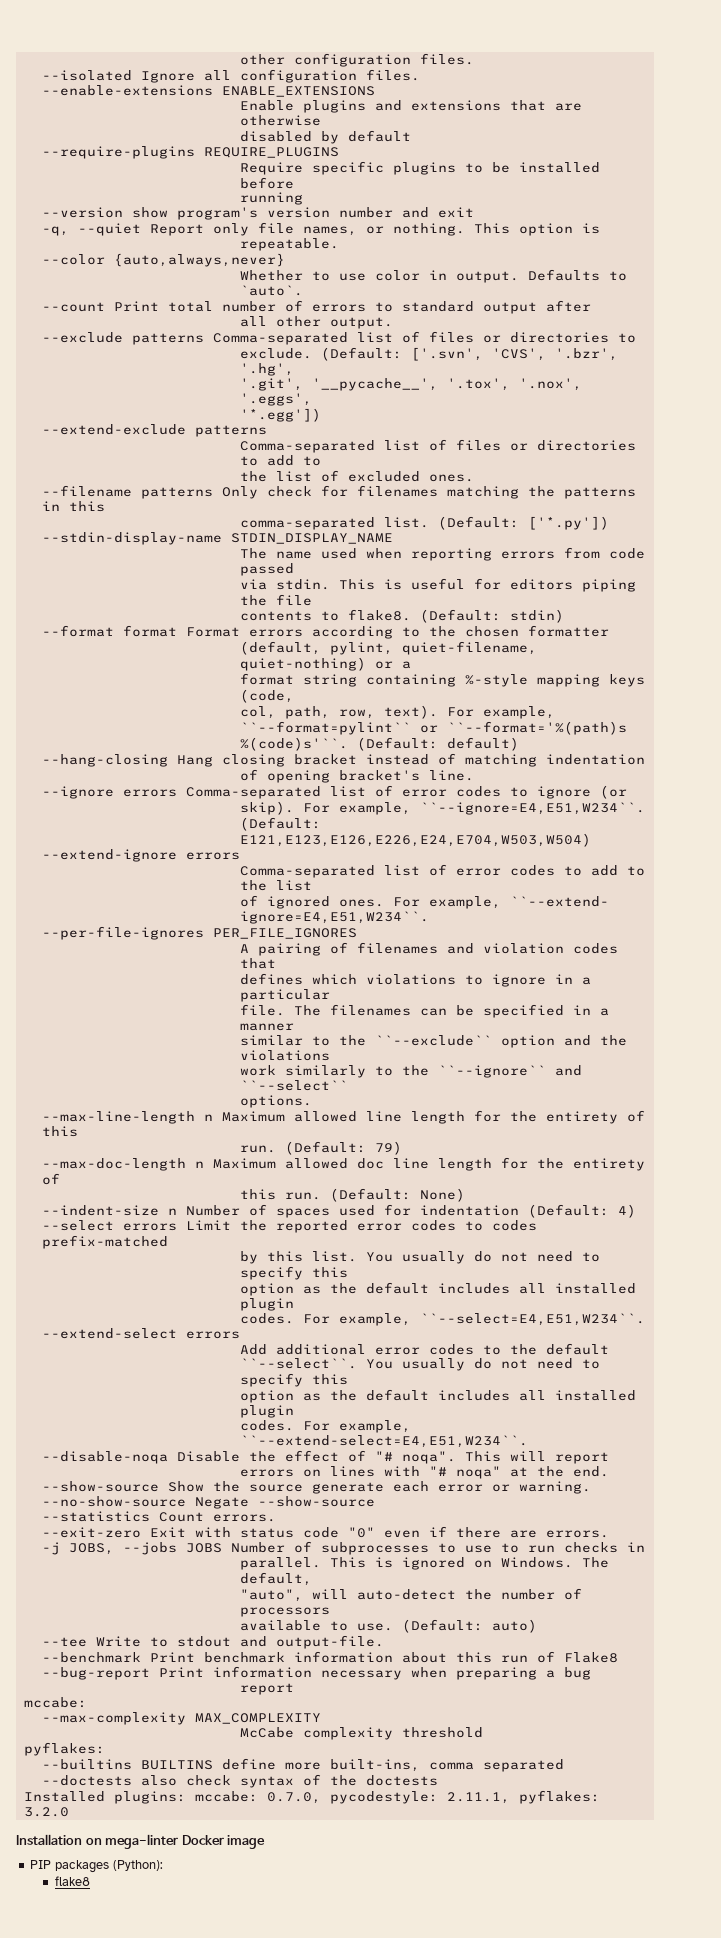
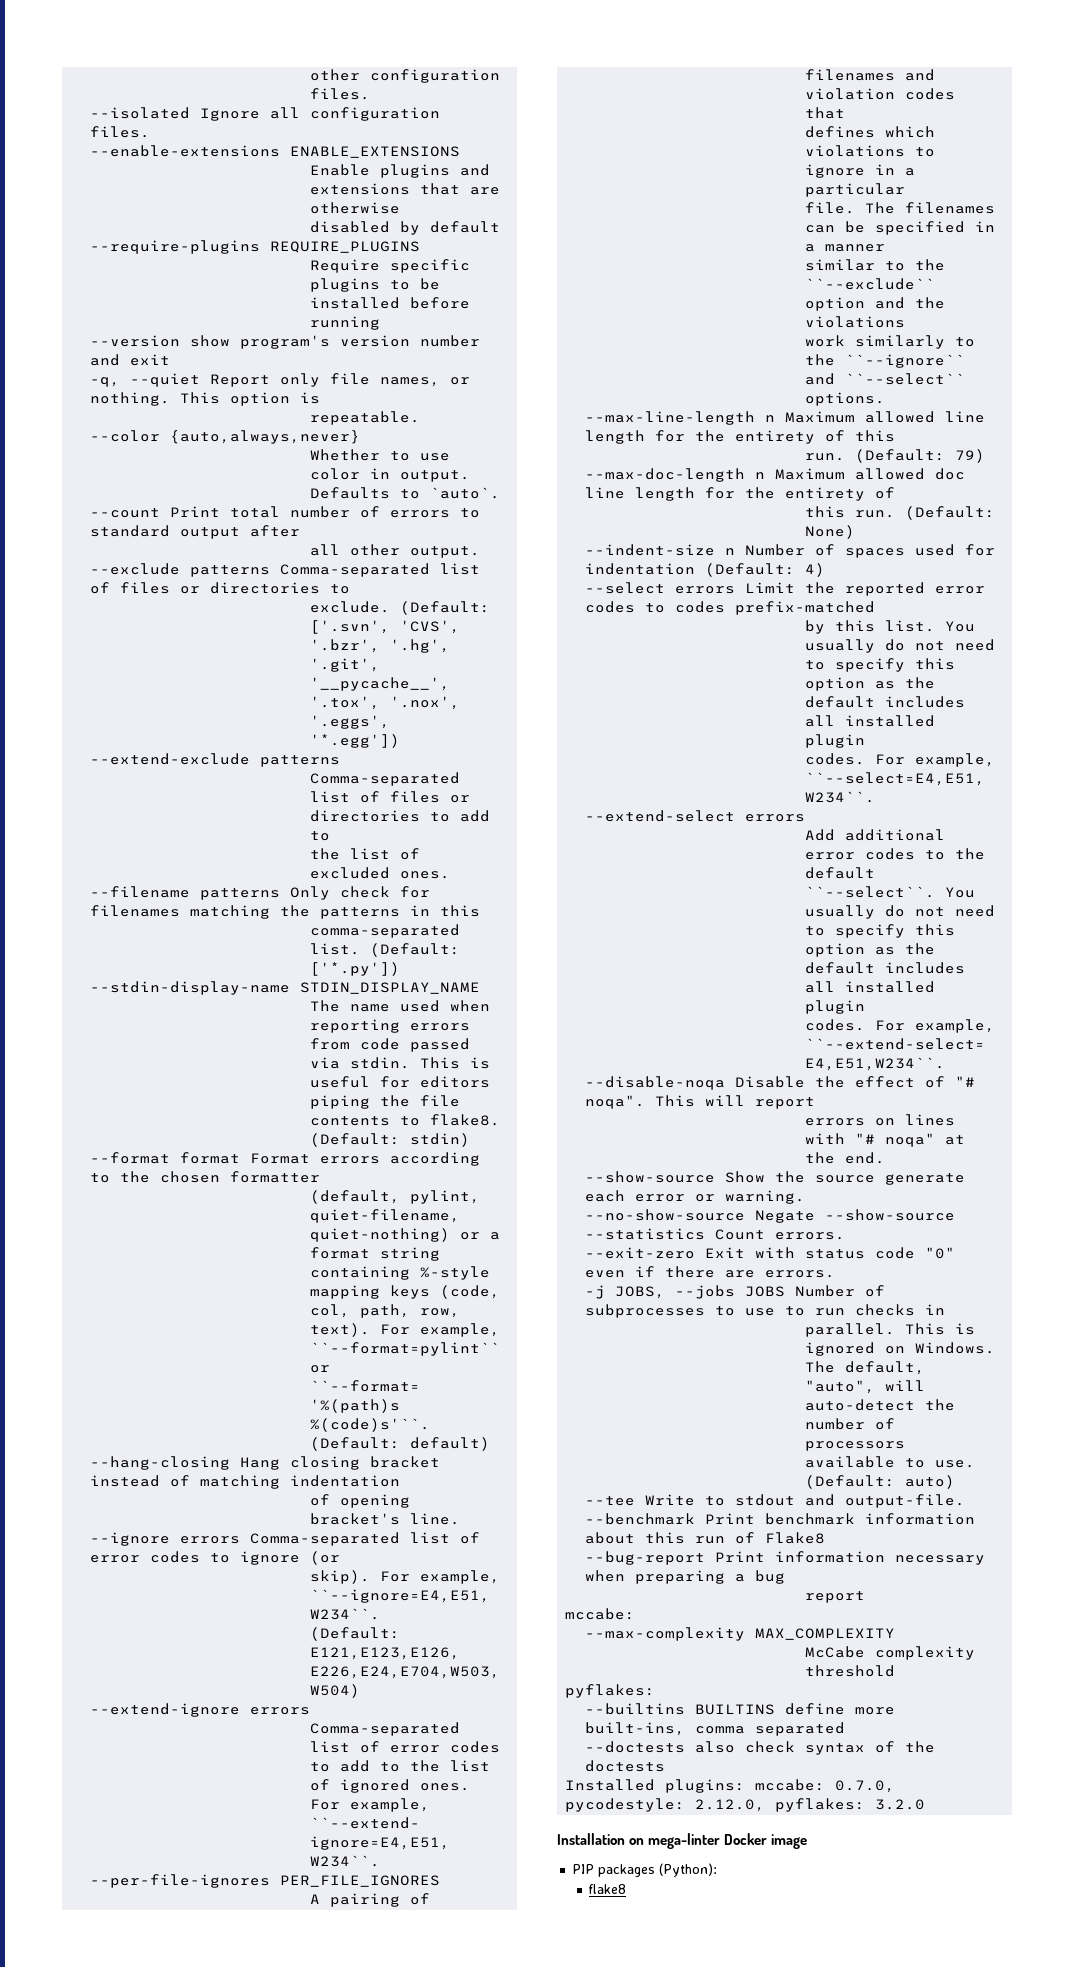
[446,1792,510,1804] 2.11.1, -> [695,1799,766,1812] 2.12.0,

